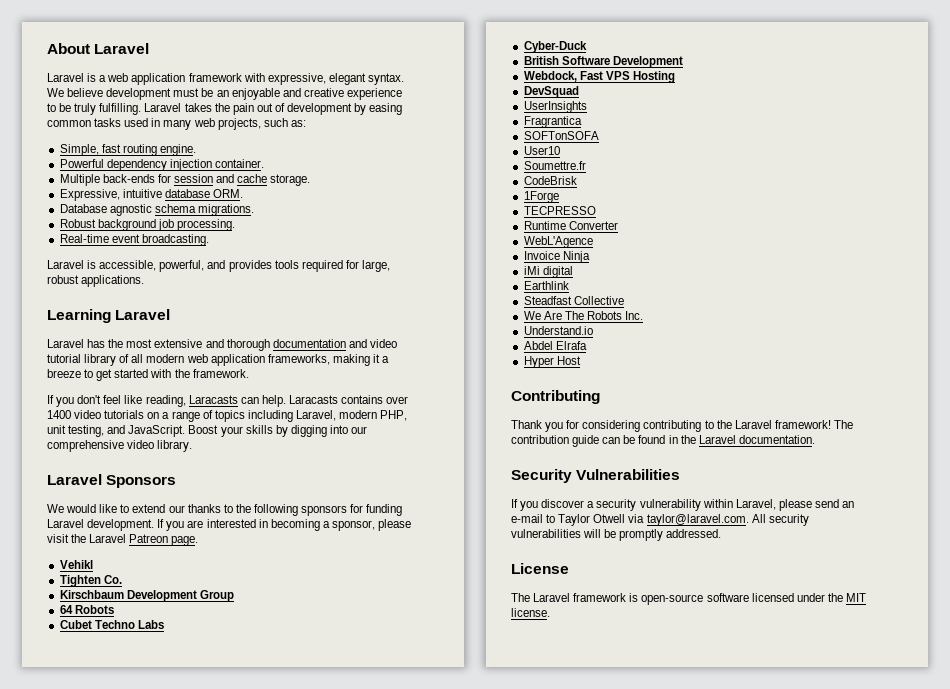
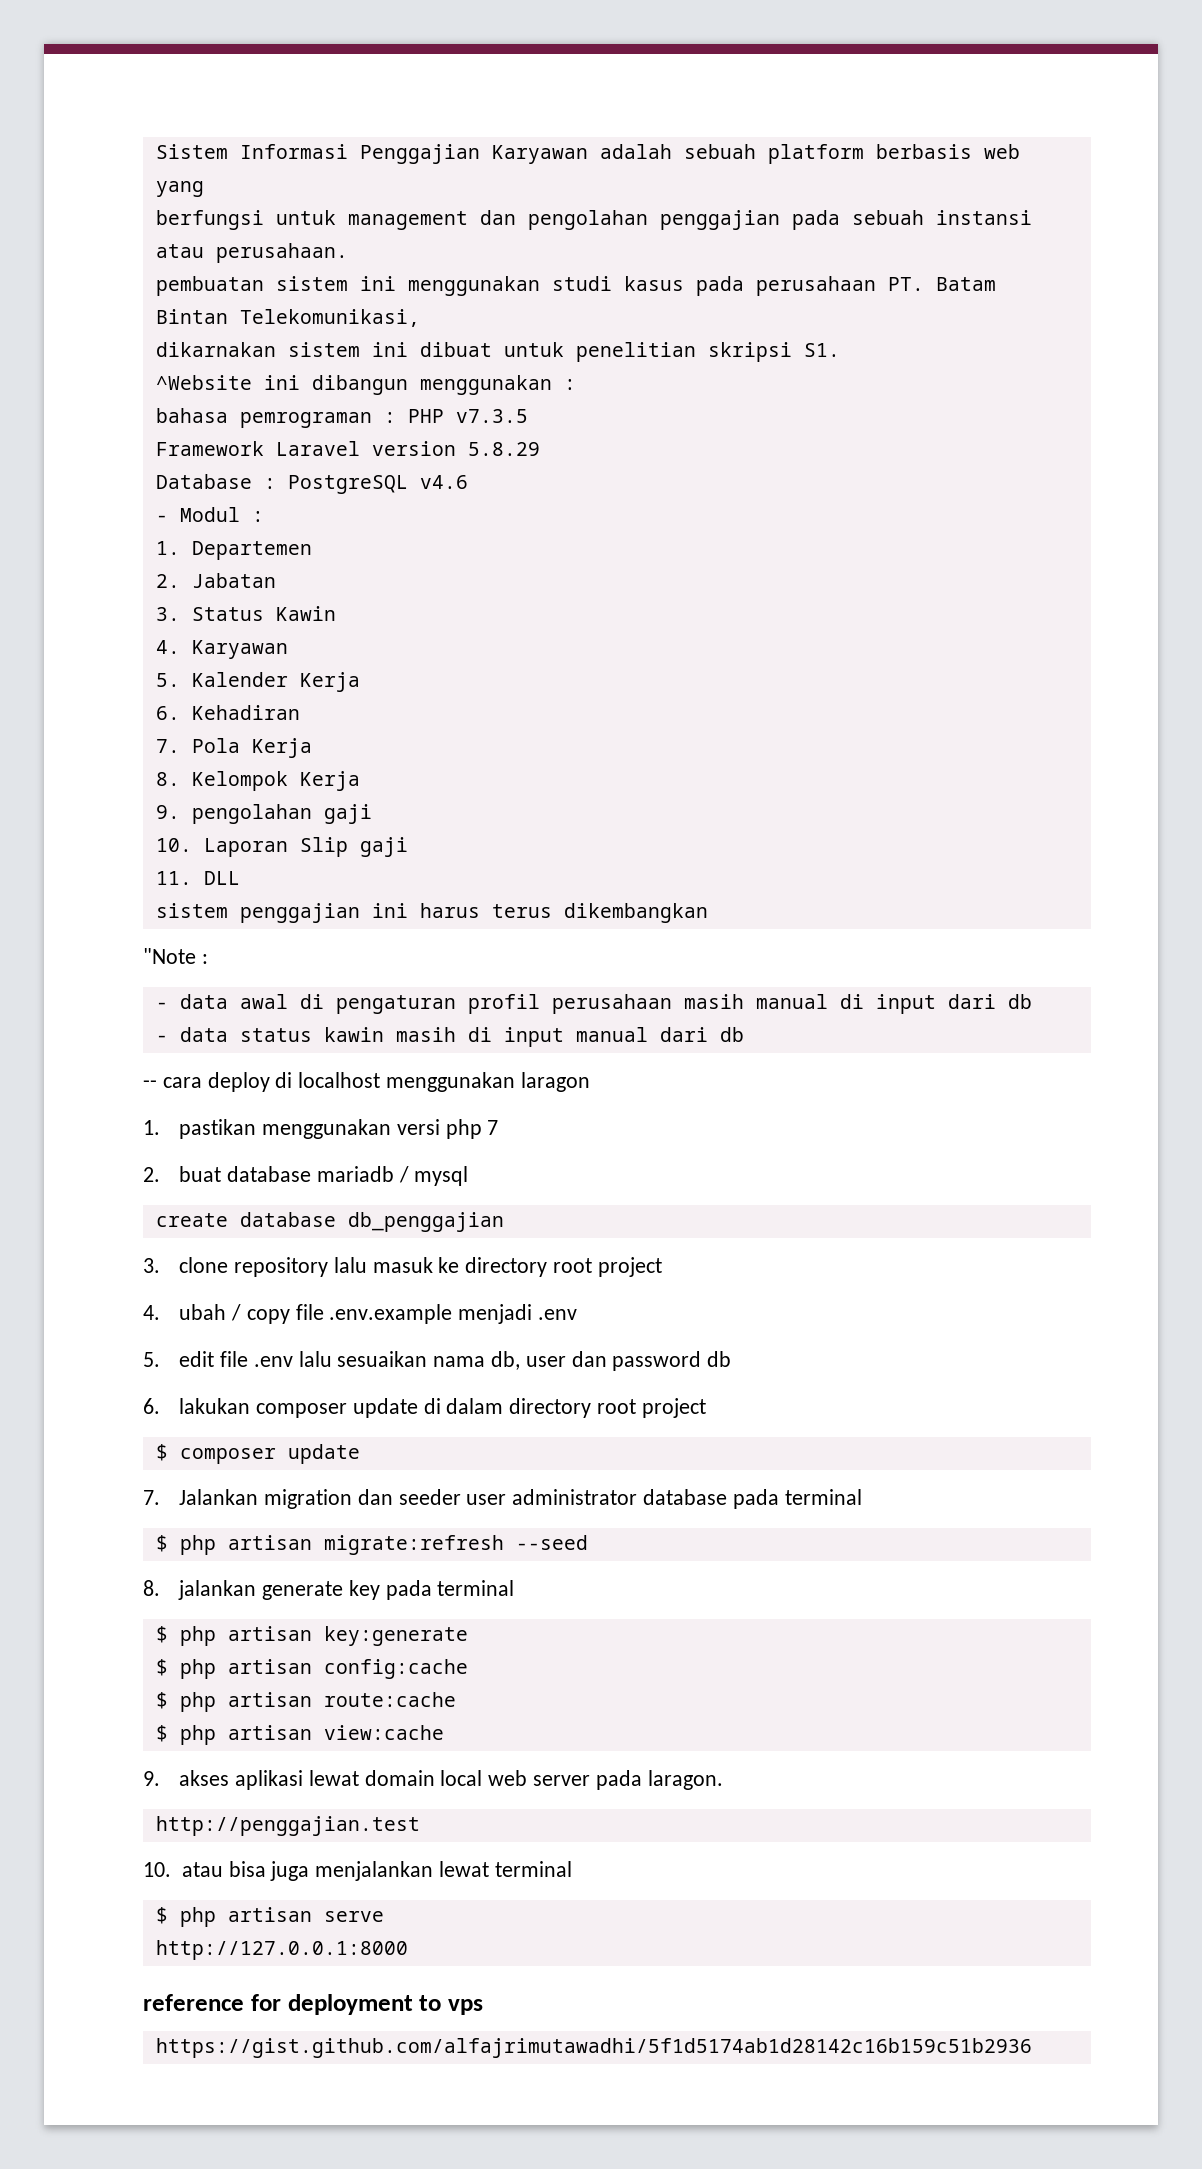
[47,43,150,54] [47,73,404,85] [47,88,402,100] [47,103,403,115] [47,118,306,130] [59,144,196,156] [59,159,264,171] [59,174,311,186] [59,189,243,201] [59,204,254,216] [59,219,235,231] [59,234,209,246] [47,260,390,272] [47,275,145,287] [47,309,171,323] [47,339,397,351] [47,354,390,366] [47,369,249,381] [47,395,409,407] [47,410,408,422] [47,425,368,437] [47,440,193,452] [47,474,177,488] [47,504,403,516] [47,519,412,531] [47,534,199,546] [59,560,93,569] [59,575,122,587] [59,590,234,602] [59,605,114,614] [59,620,164,629] [523,41,587,53] [523,56,683,68] [523,71,675,83] [523,86,579,98] [523,101,587,113] [523,116,582,128] [523,131,599,140] [523,146,560,155] [523,161,586,170] [523,176,577,185] [523,191,559,203] [523,206,596,215] [523,221,618,230] [523,236,593,248] [523,251,590,263] [523,266,573,278] [523,281,569,290] [523,296,624,305] [523,311,644,320] [523,326,593,335] [523,341,587,350] [523,356,581,368] [511,390,600,404] [511,420,853,432] [511,435,815,447] [511,469,681,483] [511,499,855,511] [511,514,809,526] [511,529,722,541] [511,563,569,574] [511,593,866,605] [511,608,550,617] About Laravel // Laravel is a web application framework with expressive, elegant syntax. We believe development must be an enjoyable and creative experience to be truly fulfilling. Laravel takes the pain out of development by easing common tasks used in many web projects, such as: // Simple, fast routing engine. // Powerful dependency injection container. // Multiple back-ends for session and cache storage. // Expressive, intuitive database ORM. // Database agnostic schema migrations. // Robust background job processing. // Real-time event broadcasting. // Laravel is accessible, powerful, and provides tools required for large, robust applications. // Learning Laravel // Laravel has the most extensive and thorough documentation and video tutorial library of all modern web application frameworks, making it a breeze to get started with the framework. // If you don't feel like reading, Laracasts can help. Laracasts contains over 1400 video tutorials on a range of topics including Laravel, modern PHP, unit testing, and JavaScript. Boost your skills by digging into our comprehensive video library. // Laravel Sponsors // We would like to extend our thanks to the following sponsors for funding Laravel development. If you are interested in becoming a sponsor, please visit the Laravel Patreon page. // Vehikl // Tighten Co. // Kirschbaum Development Group // 64 Robots // Cubet Techno Labs // Cyber-Duck // British Software Development // Webdock, Fast VPS Hosting // DevSquad // UserInsights // Fragrantica // SOFTonSOFA // User10 // Soumettre.fr // CodeBrisk // 1Forge // TECPRESSO // Runtime Converter // WebL'Agence // Invoice Ninja // iMi digital // Earthlink // Steadfast Collective // We Are The Robots Inc. // Understand.io // Abdel Elrafa // Hyper Host // Contributing // Thank you for considering contributing to the Laravel framework! The contribution guide can be found in the Laravel documentation. // Security Vulnerabilities // If you discover a security vulnerability within Laravel, please send an e-mail to Taylor Otwell via taylor@laravel.com. All security vulnerabilities will be promptly addressed. // License // The Laravel framework is open-source software licensed under the MIT license. -> [155,144,1020,164] [155,181,204,197] [155,210,1032,230] [155,243,348,263] [155,276,996,296] [155,309,420,327] [155,342,840,362] [155,375,576,395] [155,408,528,428] [155,441,540,456] [155,474,468,494] [155,507,264,522] [155,541,312,560] [155,573,276,588] [155,606,336,621] [155,640,288,659] [155,672,360,692] [155,705,300,720] [155,738,312,758] [155,771,360,791] [155,804,372,824] [155,837,408,857] [155,871,240,885] [155,903,708,923] [143,948,208,964] [155,994,1032,1014] [155,1027,744,1047] [143,1072,590,1092] [143,1119,499,1139] [143,1166,469,1186] [155,1212,504,1232] [143,1257,662,1277] [143,1304,577,1324] [143,1351,732,1371] [143,1398,706,1418] [155,1444,360,1464] [143,1489,862,1509] [155,1535,588,1555] [143,1580,515,1600] [155,1626,468,1646] [155,1659,468,1679] [155,1692,456,1712] [155,1725,444,1745] [143,1770,723,1790] [155,1816,420,1836] [143,1861,572,1881] [155,1907,384,1927] [155,1940,408,1960] [143,1994,483,2015] [155,2038,1032,2058] Sistem Informasi Penggajian Karyawan adalah sebuah platform berbasis web yang // berfungsi untuk management dan pengolahan penggajian pada sebuah instansi atau perusahaan. // pembuatan sistem ini menggunakan studi kasus pada perusahaan PT. Batam Bintan Telekomunikasi, // dikarnakan sistem ini dibuat untuk penelitian skripsi S1. // ^Website ini dibangun menggunakan : // bahasa pemrograman : PHP v7.3.5 // Framework Laravel version 5.8.29 // Database : PostgreSQL v4.6 // - Modul : // 1. Departemen // 2. Jabatan // 3. Status Kawin // 4. Karyawan // 5. Kalender Kerja // 6. Kehadiran // 7. Pola Kerja // 8. Kelompok Kerja // 9. pengolahan gaji // 10. Laporan Slip gaji // 11. DLL // sistem penggajian ini harus terus dikembangkan // "Note : // - data awal di pengaturan profil perusahaan masih manual di input dari db // - data status kawin masih di input manual dari db // -- cara deploy di localhost menggunakan laragon // 1. pastikan menggunakan versi php 7 // 2. buat database mariadb / mysql // create database db_penggajian // 3. clone repository lalu masuk ke directory root project // 4. ubah / copy file .env.example menjadi .env // 5. edit file .env lalu sesuaikan nama db, user dan password db // 6. lakukan composer update di dalam directory root project // $ composer update // 7. Jalankan migration dan seeder user administrator database pada terminal // $ php artisan migrate:refresh --seed // 8. jalankan generate key pada terminal // $ php artisan key:generate // $ php artisan config:cache // $ php artisan route:cache // $ php artisan view:cache // 9. akses aplikasi lewat domain local web server pada laragon. // http://penggajian.test // 10. atau bisa juga menjalankan lewat terminal // $ php artisan serve // http://127.0.0.1:8000 // reference for deployment to vps // https://gist.github.com/alfajrimutawadhi/5f1d5174ab1d28142c16b159c51b2936

